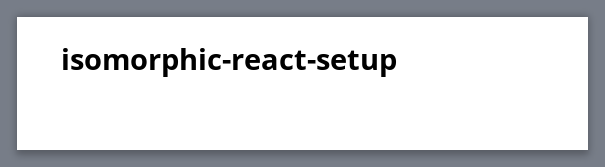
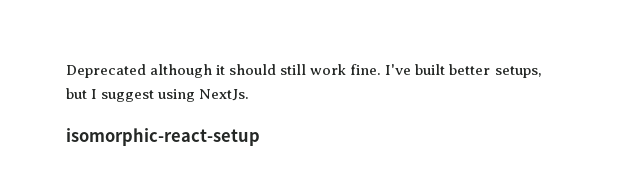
(61, 62) none -> [66,64,542,78] [66,88,250,102] Deprecated although it should still work fine. I've built better setups, but I suggest using NextJs. //

